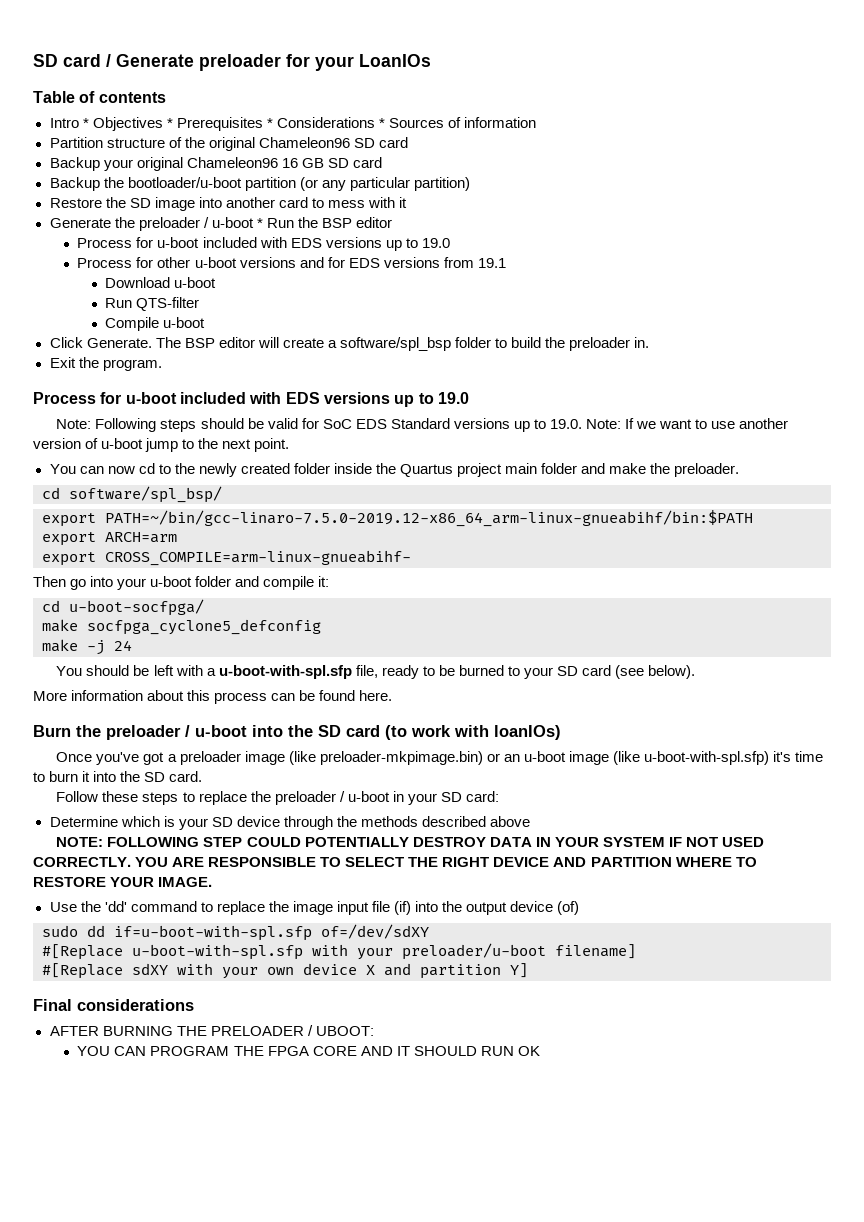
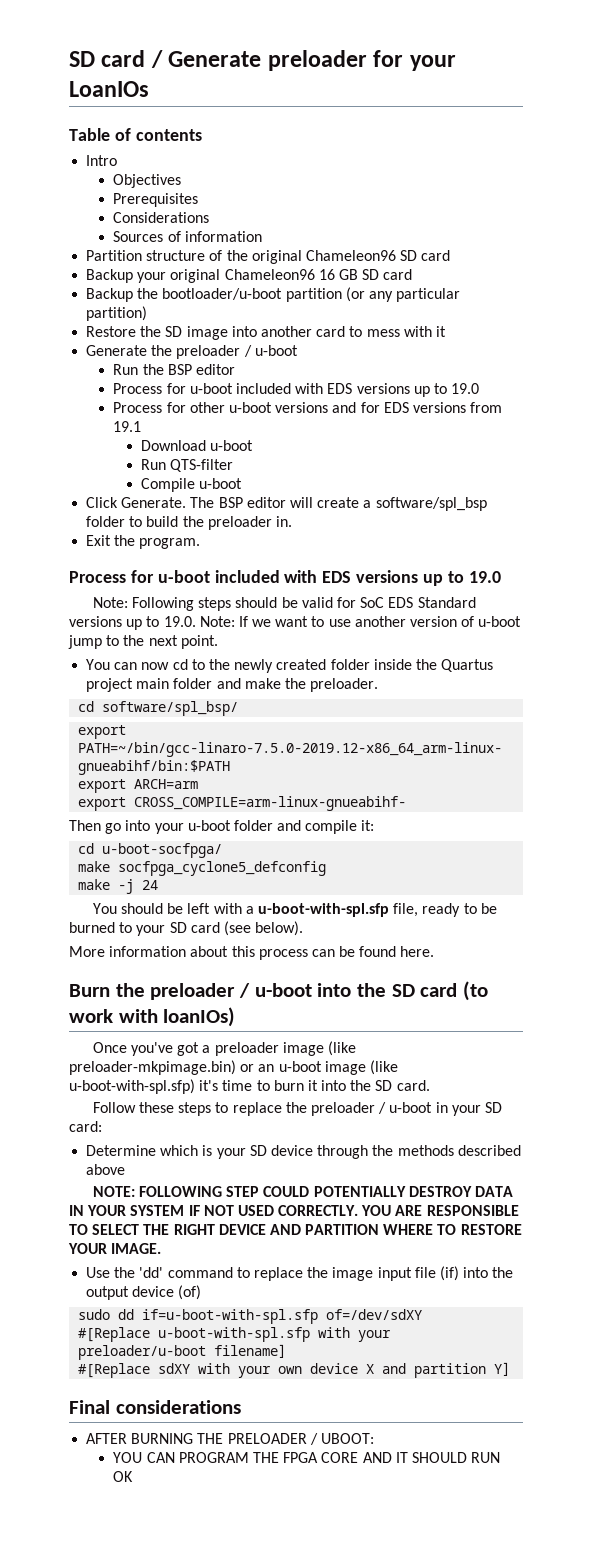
[82,118,89,128] * -> (118, 160) //
[166,118,173,128] * -> (182, 181) //
[266,118,273,128] * -> (199, 200) //
[378,118,385,128] * -> (210, 217) //
[256,218,263,228] * -> (298, 350) //

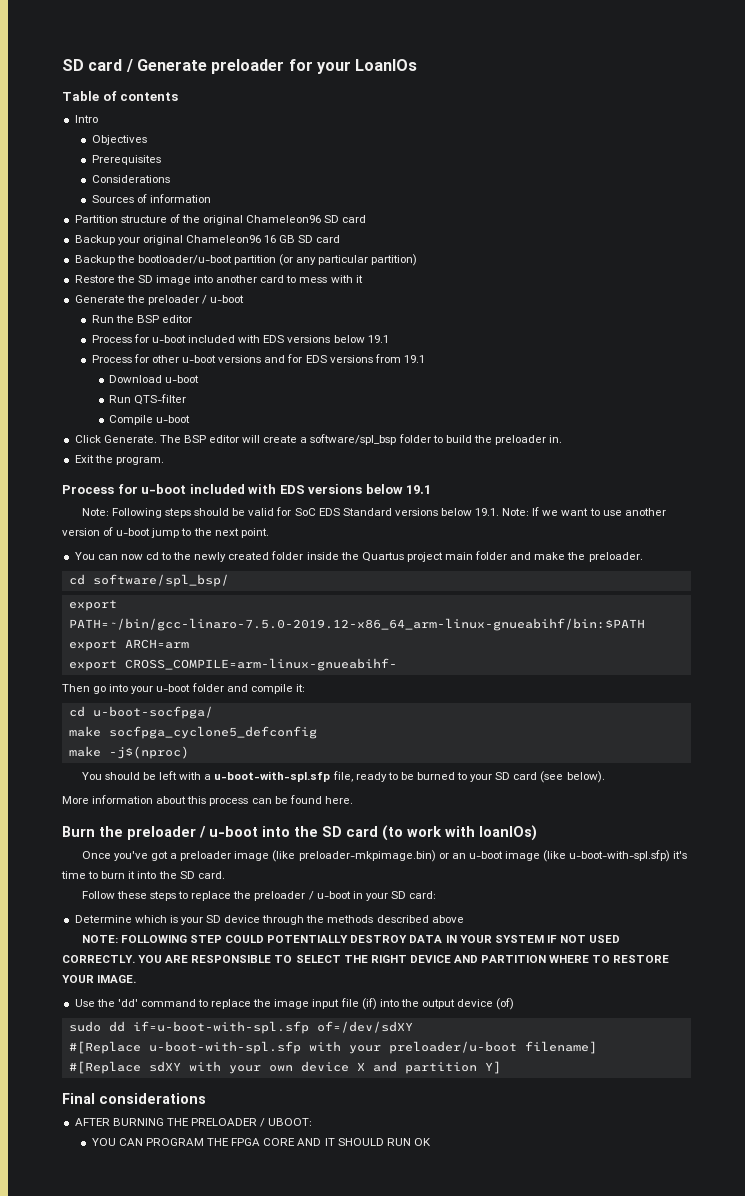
[413,383,480,397] up to 19.0 -> [333,335,389,343] below 19.1
[423,571,501,586] up to 19.0 -> [365,484,432,494] below 19.1
[126,616,196,630] up to 19.0. -> [440,508,500,516] below 19.1.
[118,879,159,894] -j 24 -> [108,746,189,759] -j$(nproc)

